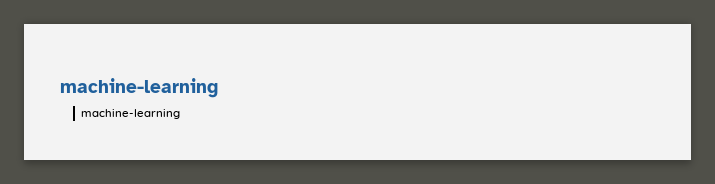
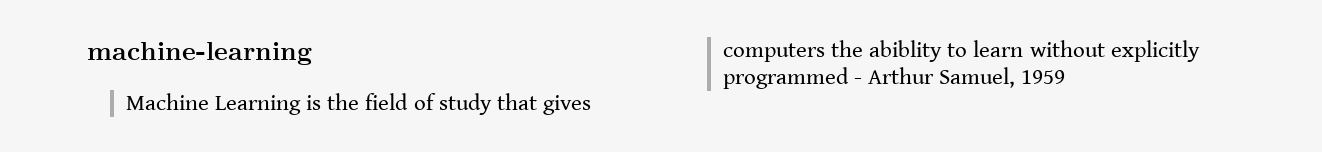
[81,109,181,119] machine-learning -> [126,93,591,115] [723,40,1200,62] [723,67,1066,89] Machine Learning is the field of study that gives computers the abiblity to learn without explicitly programmed - Arthur Samuel, 1959

